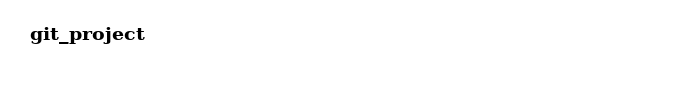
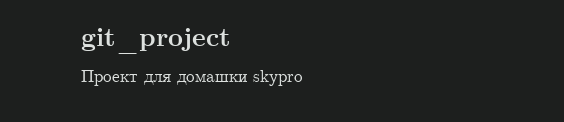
(145, 35) none -> [81,70,303,86] // Проект для домашки skypro

